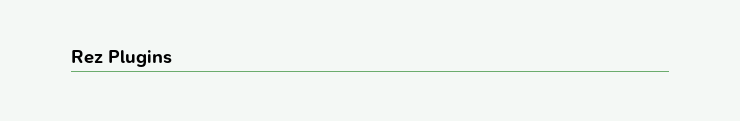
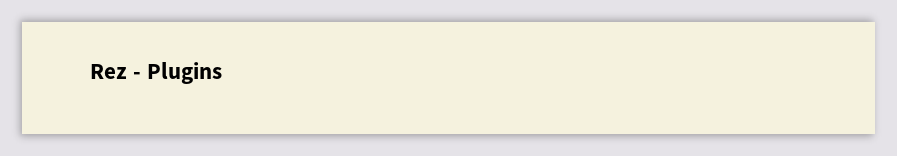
(103, 57) none -> [133,72,142,79] -

